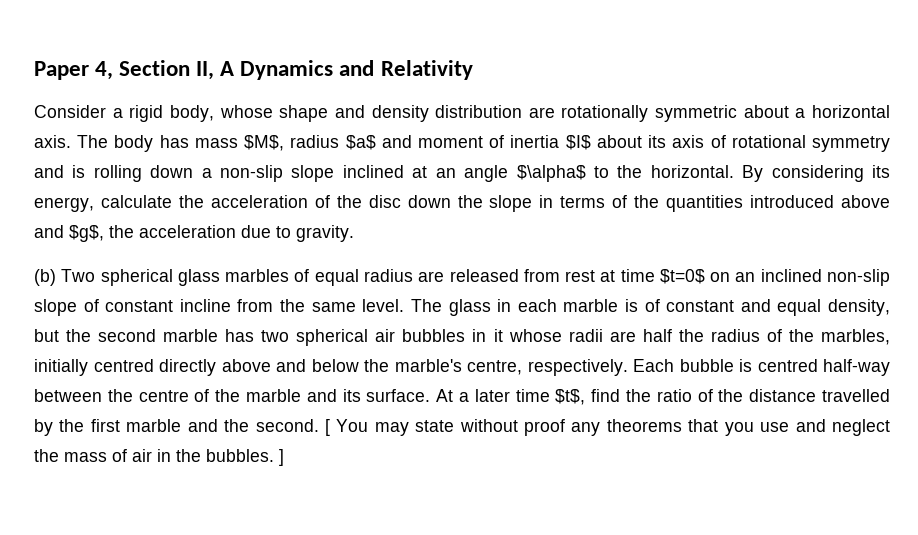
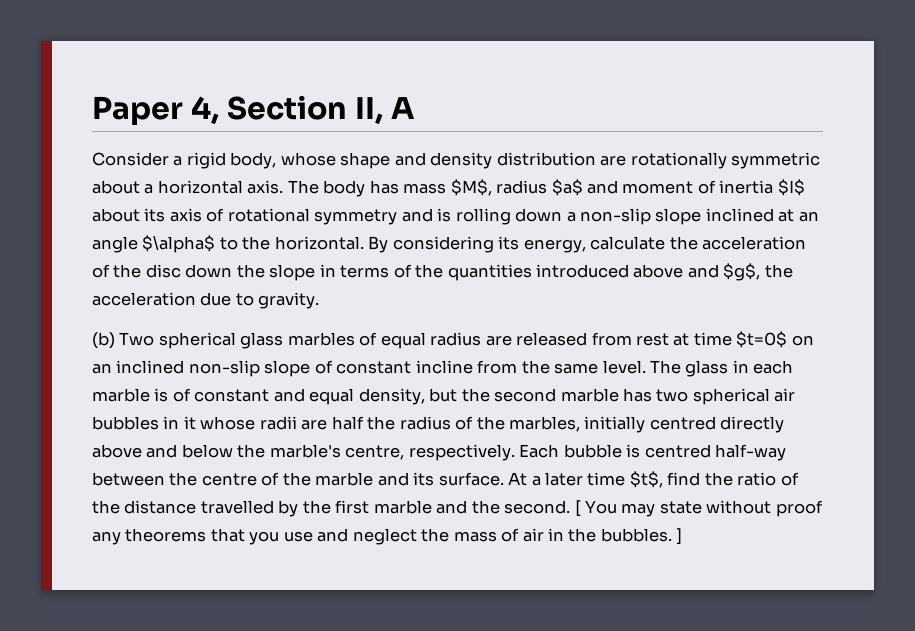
[240,60,473,80] Dynamics and Relativity -> (416, 108) none

